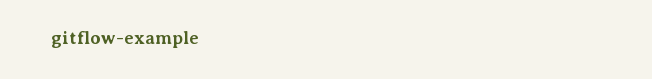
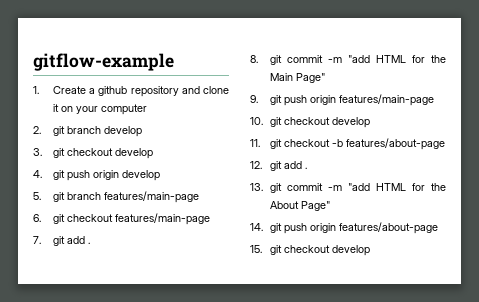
(199, 39) none -> [33,86,229,97] [52,104,147,115] [33,126,142,137] [33,148,153,159] [33,170,160,181] [33,191,199,203] [33,213,210,225] [33,236,90,246] [250,55,446,65] [269,73,325,83] [250,94,434,106] [250,117,370,128] [250,138,445,150] [250,161,307,171] [250,183,446,193] [269,201,330,211] [250,222,438,234] [250,245,370,256] // 1. Create a github repository and clone it on your computer // 2. git branch develop // 3. git checkout develop // 4. git push origin develop // 5. git branch features/main-page // 6. git checkout features/main-page // 7. git add . // 8. git commit -m "add HTML for the Main Page" // 9. git push origin features/main-page // 10. git checkout develop // 11. git checkout -b features/about-page // 12. git add . // 13. git commit -m "add HTML for the About Page" // 14. git push origin features/about-page // 15. git checkout develop

